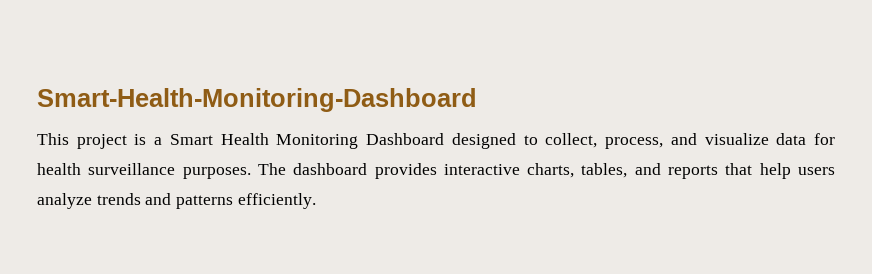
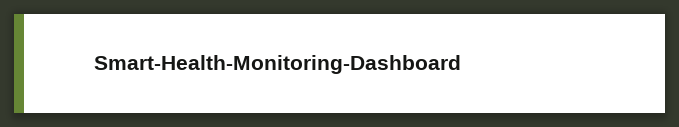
[37,133,836,149] [37,163,835,179] [37,193,316,209] // This project is a Smart Health Monitoring Dashboard designed to collect, process, and visualize data for health surveillance purposes. The dashboard provides interactive charts, tables, and reports that help users analyze trends and patterns efficiently. -> (461, 64) none

